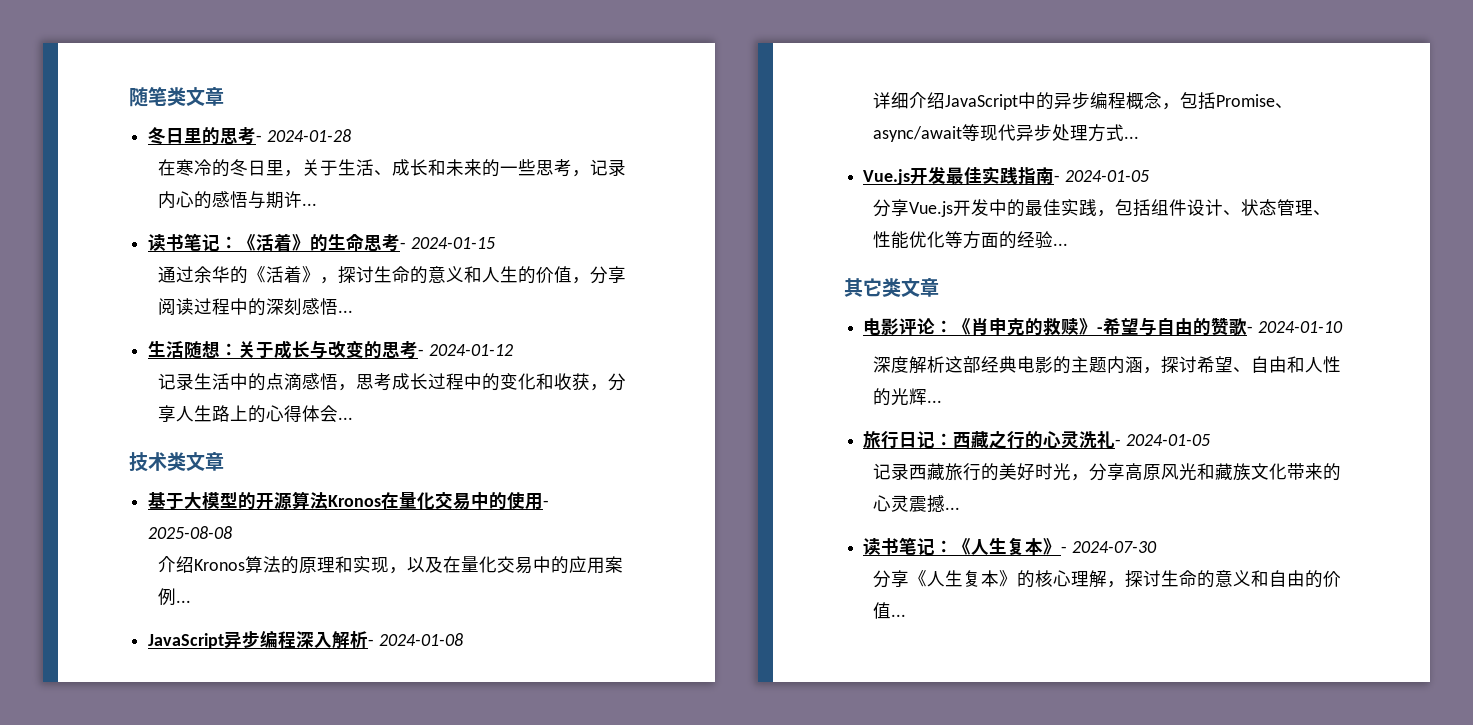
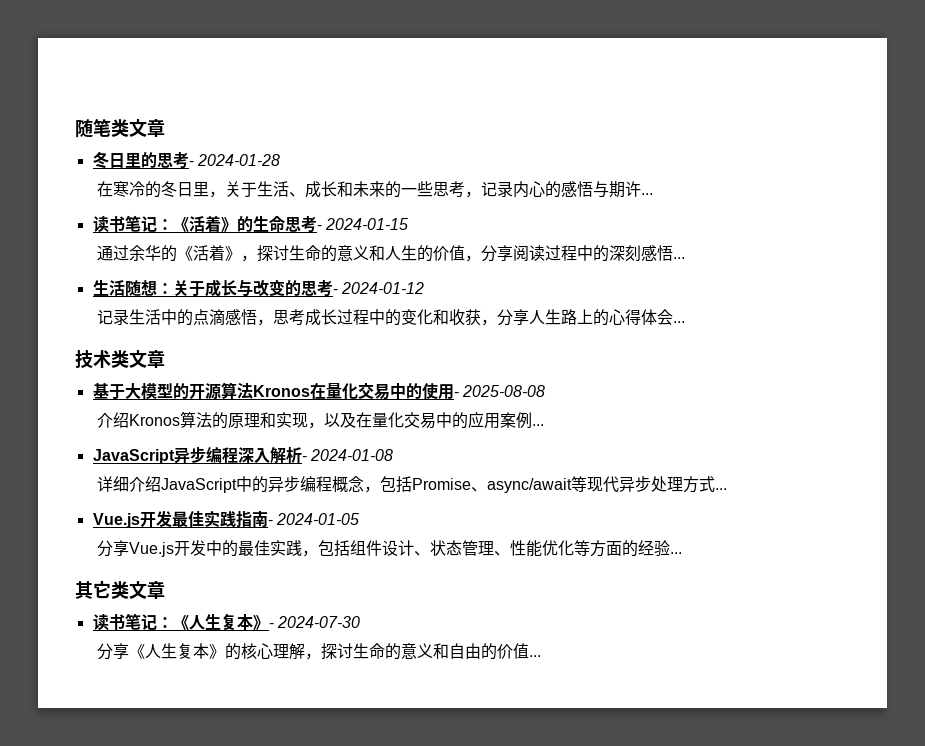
[863,317,1343,336] [873,356,1342,374] [873,388,943,406] [863,431,1210,449] [873,463,1342,481] [873,494,961,513] // 电影评论：《肖申克的救赎》-希望与自由的赞歌- 2024-01-10 // 深度解析这部经典电影的主题内涵，探讨希望、自由和人性的光辉... // 旅行日记：西藏之行的心灵洗礼- 2024-01-05 // 记录西藏旅行的美好时光，分享高原风光和藏族文化带来的心灵震撼... -> (165, 590) none

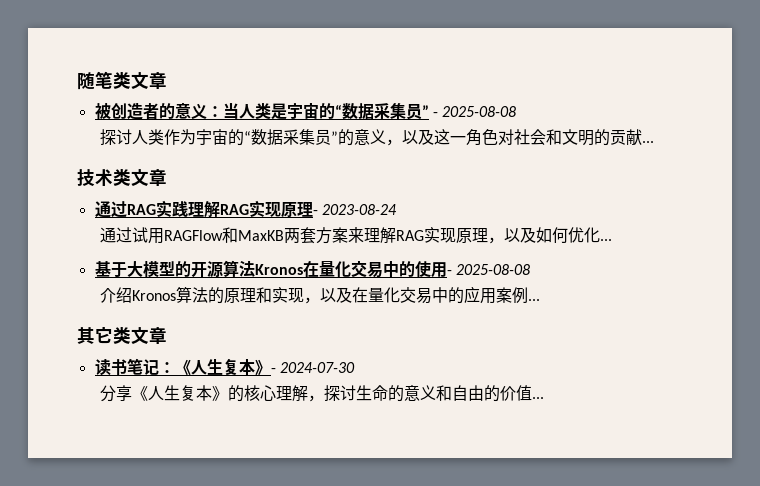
[92,151,280,169] [96,181,653,198] [92,215,408,233] [96,245,685,262] [92,279,424,297] [96,309,685,326] [75,350,165,369] 冬日里的思考- 2024-01-28 // 在寒冷的冬日里，关于生活、成长和未来的一些思考，记录内心的感悟与期许... // 读书笔记：《活着》的生命思考- 2024-01-15 // 通过余华的《活着》，探讨生命的意义和人生的价值，分享阅读过程中的深刻感悟... // 生活随想：关于成长与改变的思考- 2024-01-12 // 记录生活中的点滴感悟，思考成长过程中的变化和收获，分享人生路上的心得体会... // 技术类文章 -> [94,103,517,120] [100,129,655,146] [77,169,167,187] [94,200,397,218] [100,227,613,244] 被创造者的意义：当人类是宇宙的“数据采集员” - 2025-08-08 // 探讨人类作为宇宙的“数据采集员”的意义，以及这一角色对社会和文明的贡献... // 技术类文章 // 通过RAG实践理解RAG实现原理- 2023-08-24 // 通过试用RAGFlow和MaxKB两套方案来理解RAG实现原理，以及如何优化...
[92,446,393,464] [96,476,727,493] [92,510,359,528] [96,540,682,557] // JavaScript异步编程深入解析- 2024-01-08 // 详细介绍JavaScript中的异步编程概念，包括Promise、async/await等现代异步处理方式... // Vue.js开发最佳实践指南- 2024-01-05 // 分享Vue.js开发中的最佳实践，包括组件设计、状态管理、性能优化等方面的经验... -> (541, 300) none

